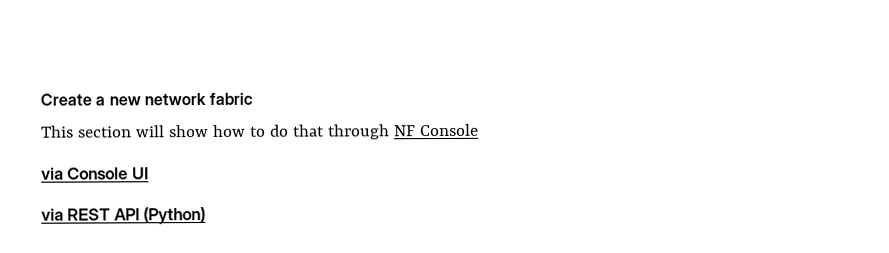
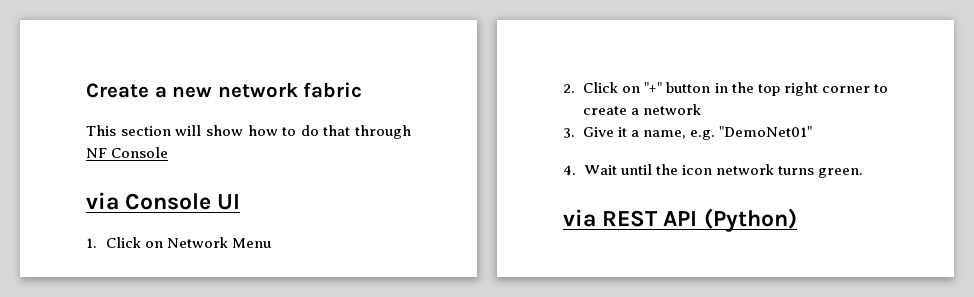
(149, 173) none -> [86,237,272,248] [563,82,888,96] [583,104,702,115] [563,126,813,140] [563,164,863,178] // 1. Click on Network Menu // 2. Click on "+" button in the top right corner to create a network // 3. Give it a name, e.g. "DemoNet01" // 4. Wait until the icon network turns green.

